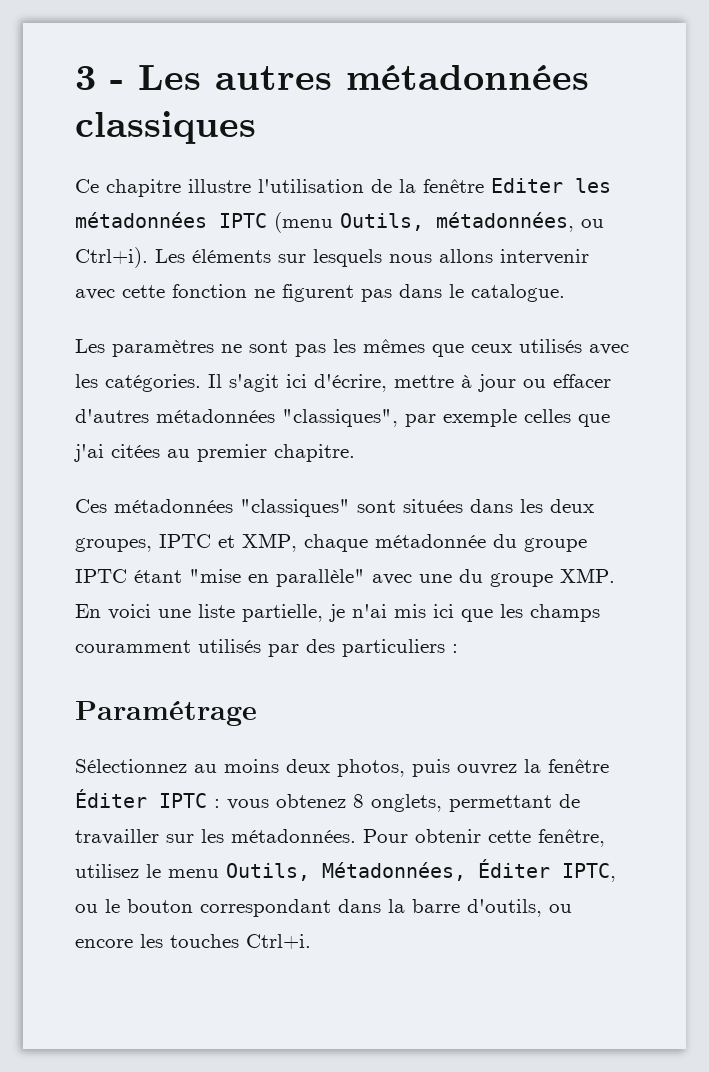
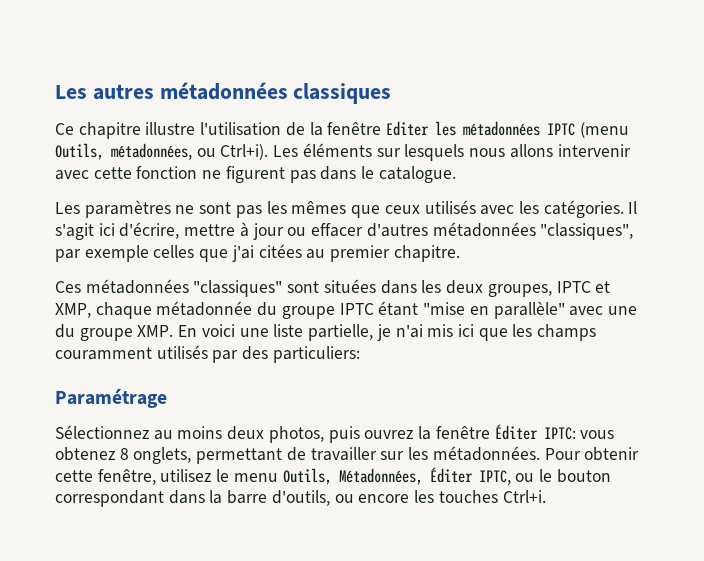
[75,66,124,90] 3 - -> (55, 92) none
[342,639,458,657] particuliers : -> [272,346,360,363] particuliers:
[159,793,220,808] IPTC : -> [543,427,576,440] IPTC:

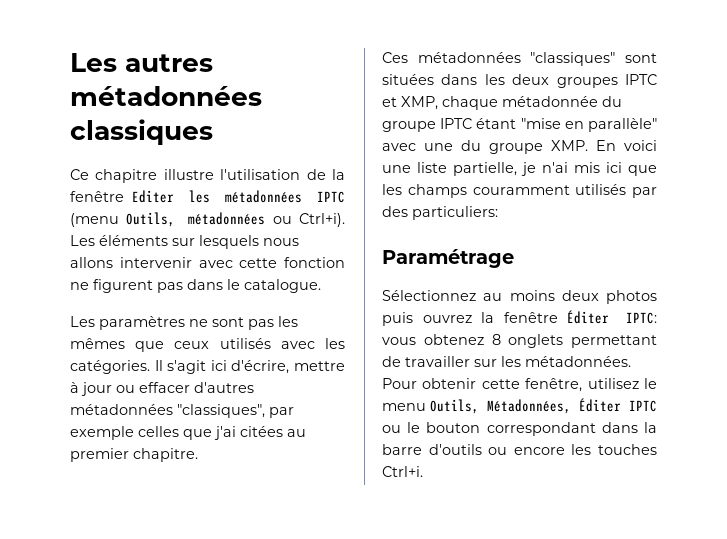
[111,143,192,160] métadonnées, -> [188,212,266,225] métadonnées
[487,284,552,297] groupes, -> [556,77,618,88] groupes
[268,426,324,443] photos, -> [606,290,657,304] photos
[133,447,192,464] onglets, -> [508,334,564,348] onglets
[478,470,511,485] IPTC, -> [629,400,657,412] IPTC
[271,490,330,506] d'outils, -> [428,444,482,455] d'outils

